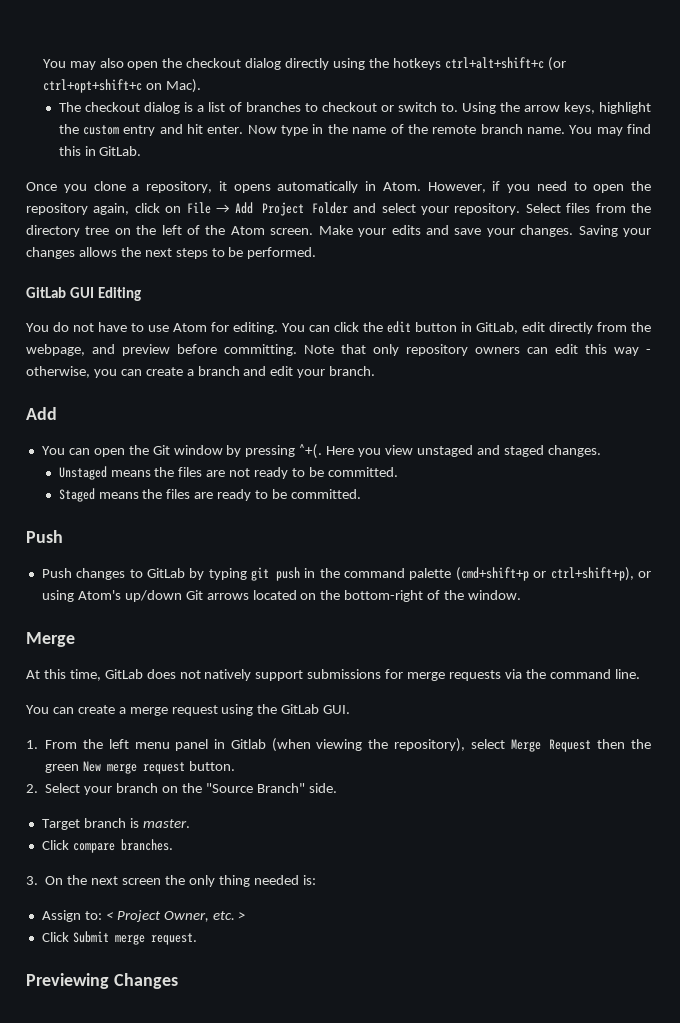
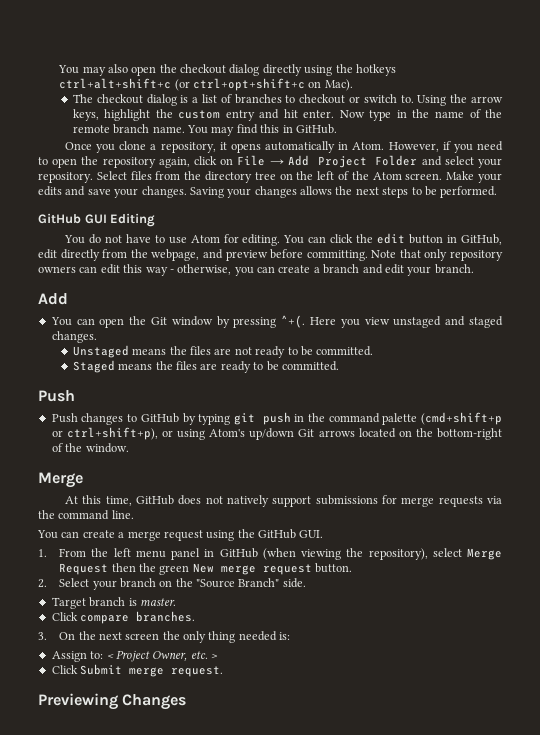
[99,146,142,156] GitLab. -> [295,124,337,134] GitHub.
[26,287,66,298] GitLab -> [38,213,81,224] GitHub
[476,322,518,334] GitLab, -> [460,234,502,245] GitHub,
[147,568,186,578] GitLab -> [140,413,179,423] GitHub
[104,669,143,679] GitLab -> [135,495,174,505] GitHub
[281,704,320,714] GitLab -> [258,529,296,539] GitHub
[230,739,266,749] Gitlab -> [219,548,258,558] GitHub

